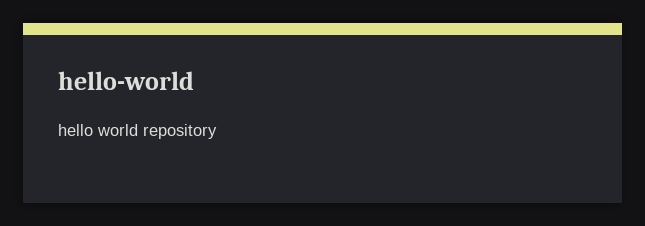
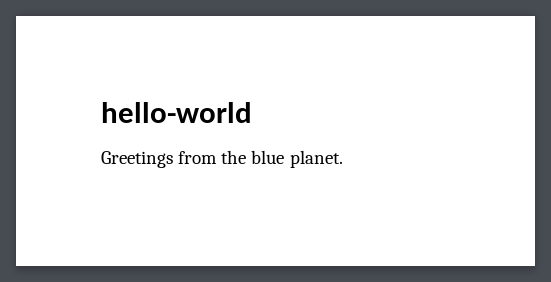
[58,124,217,139] hello world repository -> [101,150,343,168] Greetings from the blue planet.

